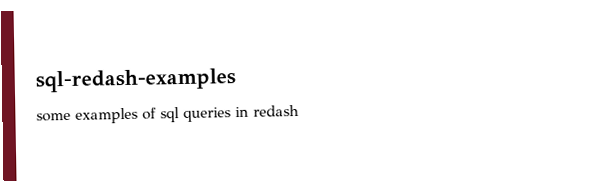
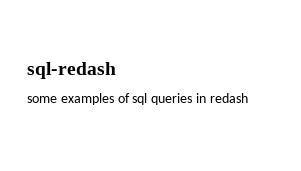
[35,68,236,93] sql-redash-examples -> [27,62,116,79] sql-redash

